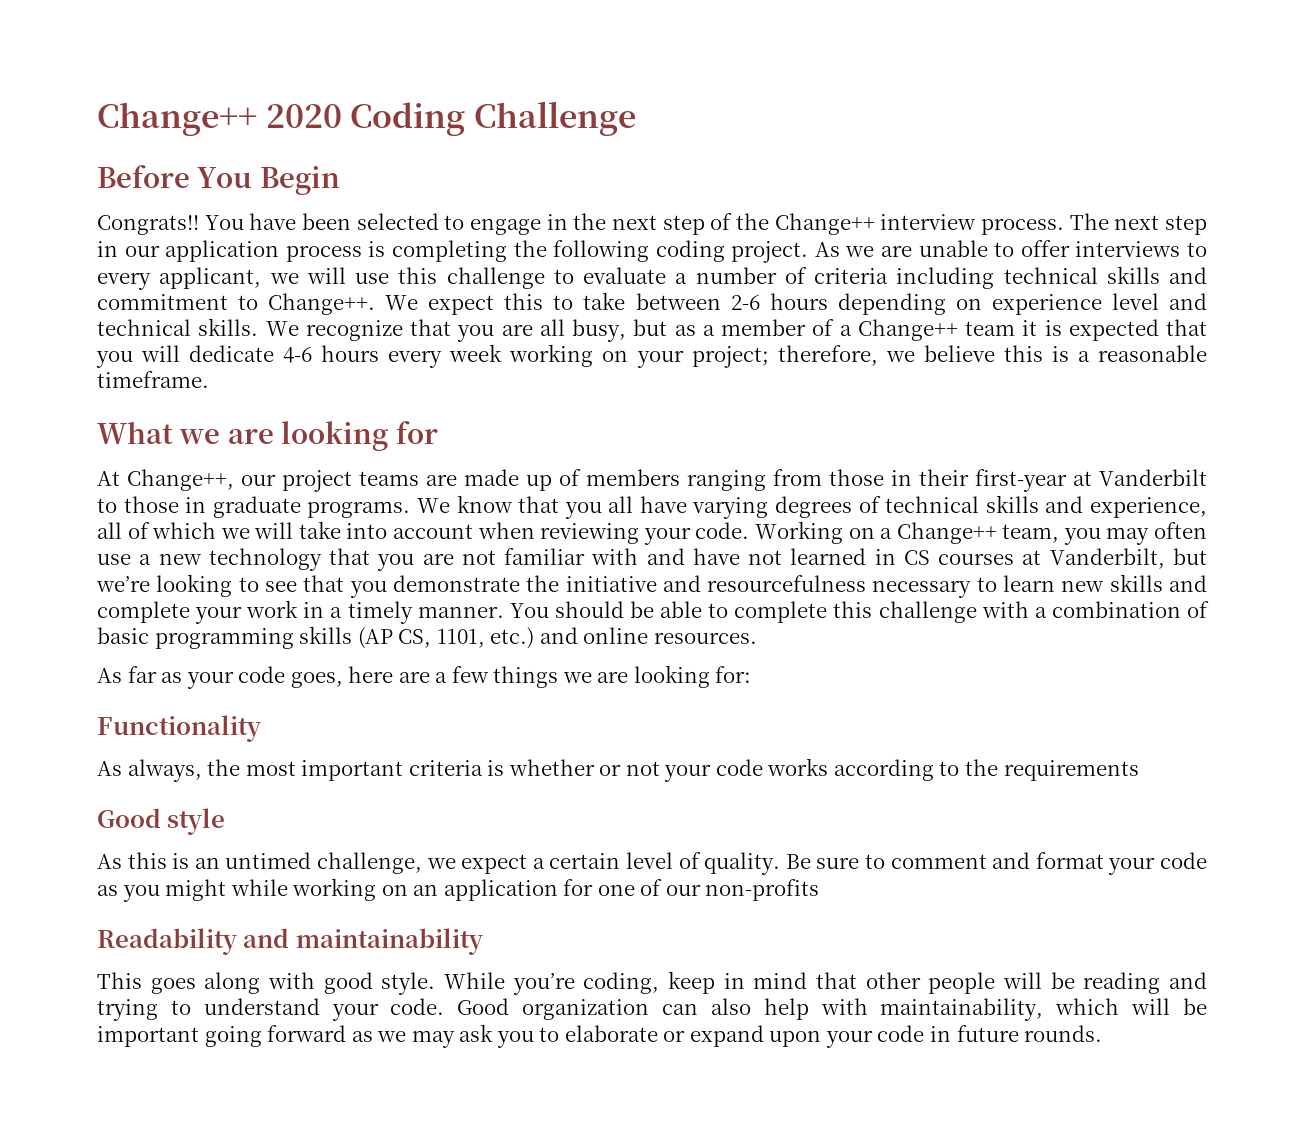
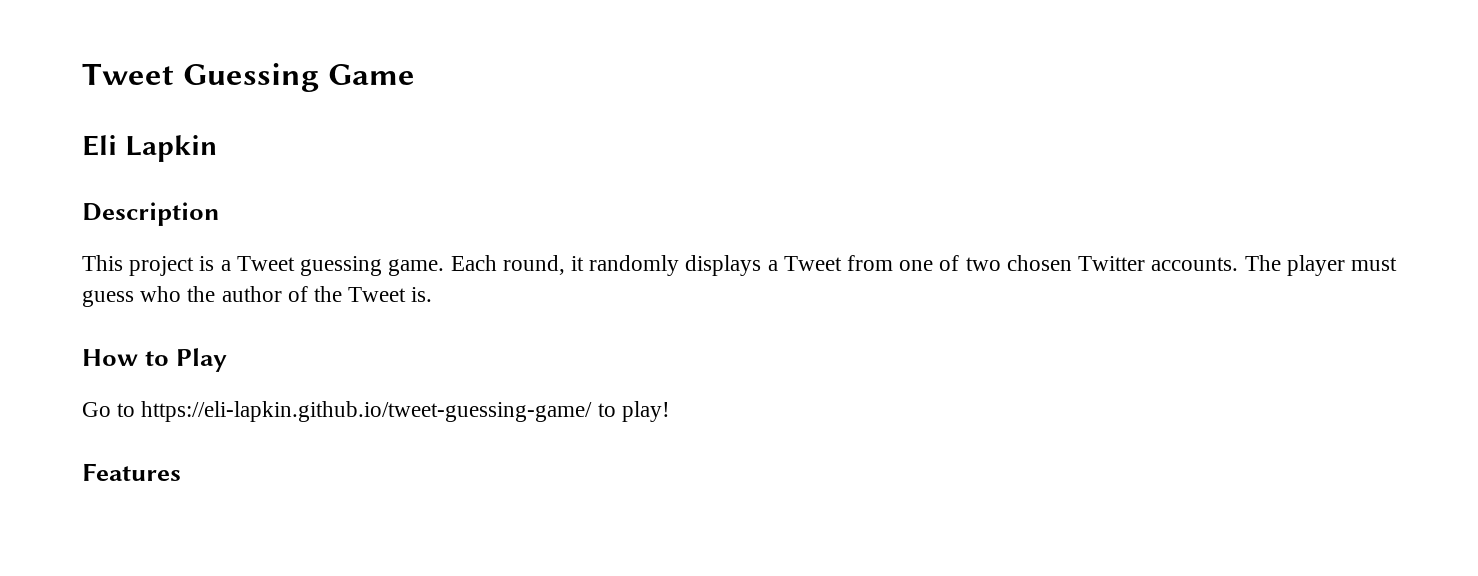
[97,101,636,136] [97,165,340,195] [97,213,1207,235] [97,240,1207,263] [97,266,1207,290] [97,292,1208,315] [97,318,1207,342] [96,344,1207,368] [97,371,209,388] [97,421,438,451] [97,469,1207,492] [97,495,1208,519] [97,521,1207,545] [97,548,1208,571] [96,574,1207,598] [97,600,1209,624] [97,626,757,649] [97,665,752,689] [97,715,261,742] [97,758,1139,782] [97,808,226,835] [97,852,1208,875] [97,878,820,902] [97,928,483,955] [97,971,1207,995] [97,998,1208,1021] [97,1024,1103,1048] Change++ 2020 Coding Challenge // Before You Begin // Congrats!! You have been selected to engage in the next step of the Change++ interview process. The next step in our application process is completing the following coding project. As we are unable to offer interviews to every applicant, we will use this challenge to evaluate a number of criteria including technical skills and commitment to Change++. We expect this to take between 2-6 hours depending on experience level and technical skills. We recognize that you are all busy, but as a member of a Change++ team it is expected that you will dedicate 4-6 hours every week working on your project; therefore, we believe this is a reasonable timeframe. // What we are looking for // At Change++, our project teams are made up of members ranging from those in their first-year at Vanderbilt to those in graduate programs. We know that you all have varying degrees of technical skills and experience, all of which we will take into account when reviewing your code. Working on a Change++ team, you may often use a new technology that you are not familiar with and have not learned in CS courses at Vanderbilt, but we’re looking to see that you demonstrate the initiative and resourcefulness necessary to learn new skills and complete your work in a timely manner. You should be able to complete this challenge with a combination of basic programming skills (AP CS, 1101, etc.) and online resources. // As far as your code goes, here are a few things we are looking for: // Functionality // As always, the most important criteria is whether or not your code works according to the requirements // Good style // As this is an untimed challenge, we expect a certain level of quality. Be sure to comment and format your code as you might while working on an application for one of our non-profits // Readability and maintainability // This goes along with good style. While you’re coding, keep in mind that other people will be reading and trying to understand your code. Good organization can also help with maintainability, which will be important going forward as we may ask you to elaborate or expand upon your code in future rounds. -> [82,63,415,92] [82,135,217,162] [82,202,220,226] [82,255,1397,276] [82,286,433,307] [82,348,228,372] [82,401,670,422] [82,463,181,481] Tweet Guessing Game // Eli Lapkin // Description // This project is a Tweet guessing game. Each round, it randomly displays a Tweet from one of two chosen Twitter accounts. The player must guess who the author of the Tweet is. // How to Play // Go to https://eli-lapkin.github.io/tweet-guessing-game/ to play! // Features

